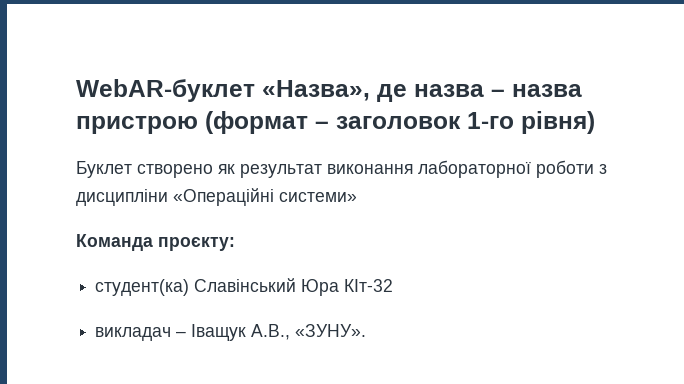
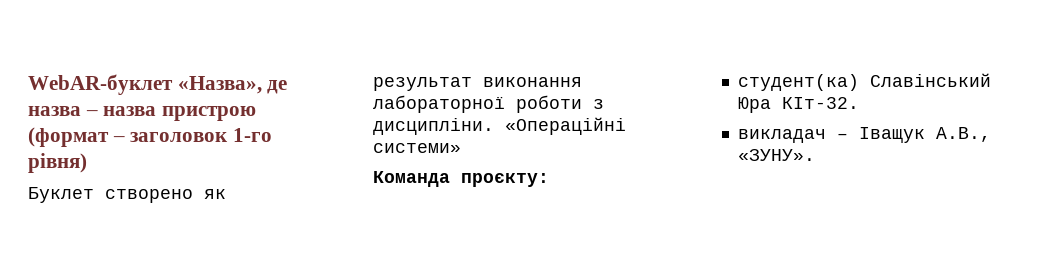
[76,189,168,206] дисципліни -> [373,118,494,135] дисципліни.
[344,279,394,292] КІт-32 -> [781,97,859,109] КІт-32.

